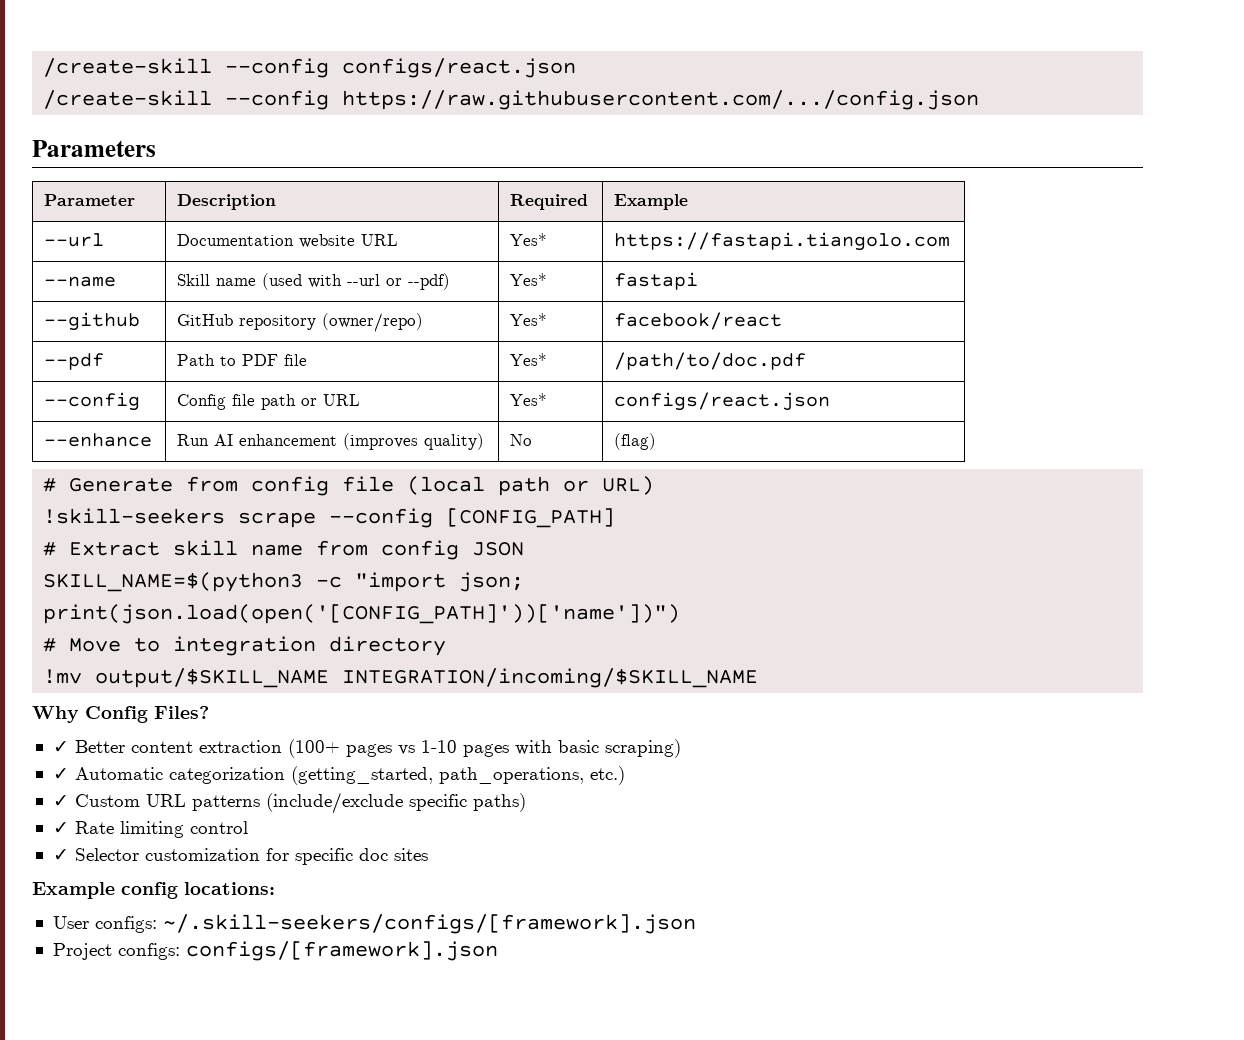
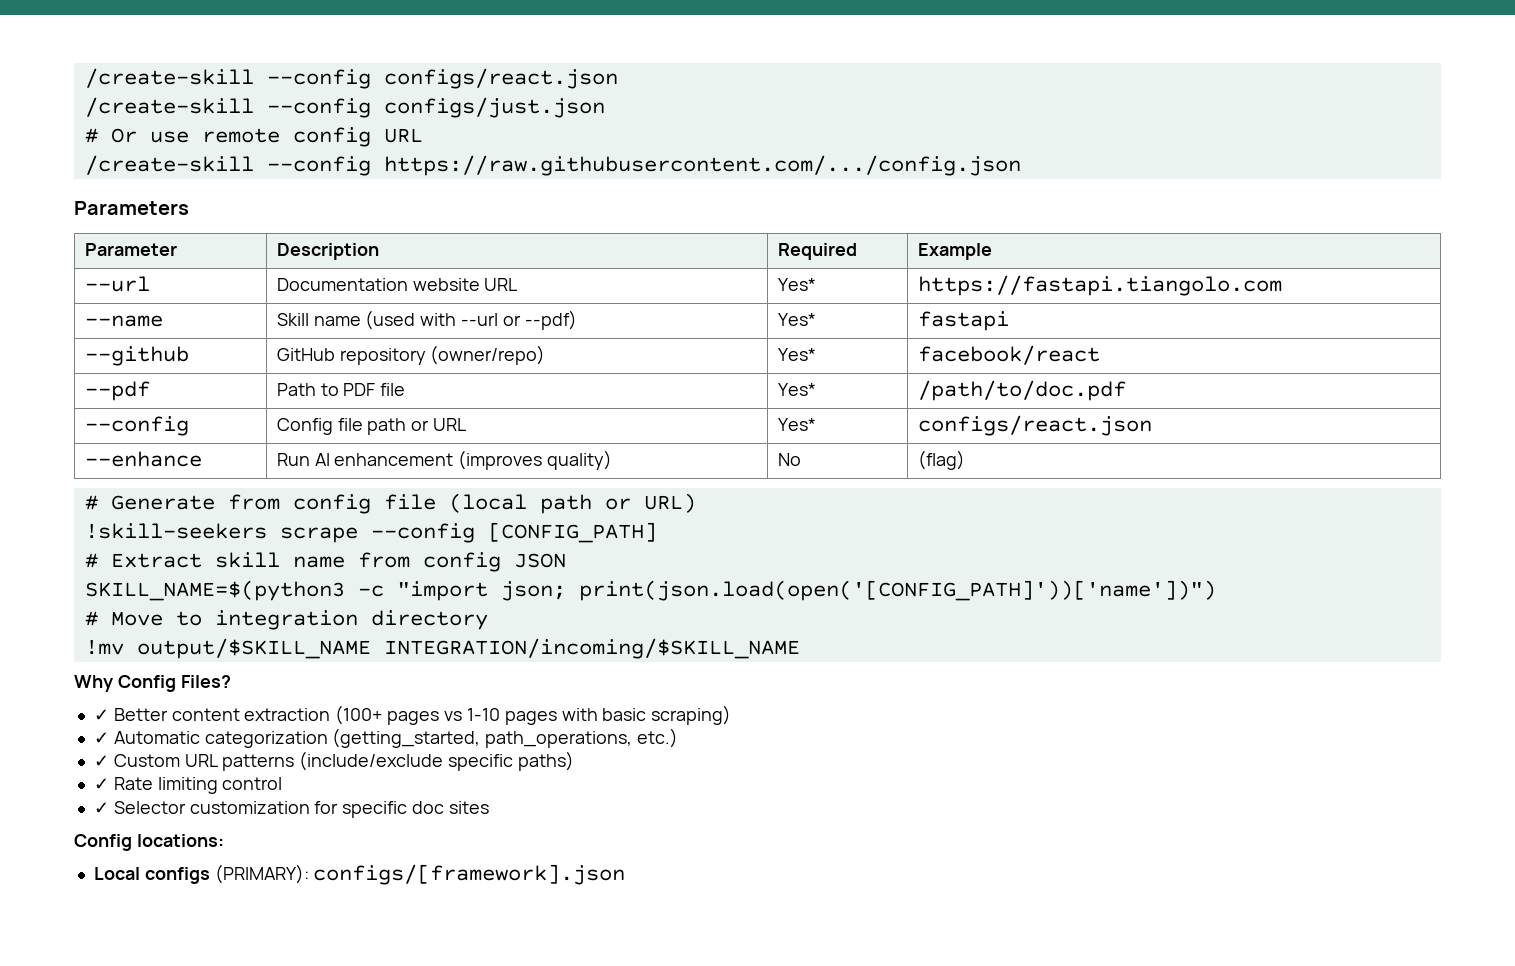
(577, 68) none -> [84,97,605,118] [84,127,423,147] // /create-skill --config configs/just.json // # Or use remote config URL
[32,882,178,899] Example config -> [74,834,132,851] Config
[52,914,696,934] [52,943,180,960] User configs: ~/.skill-seekers/configs/[framework].json // Project configs: -> [93,864,309,884] Local configs (PRIMARY):

